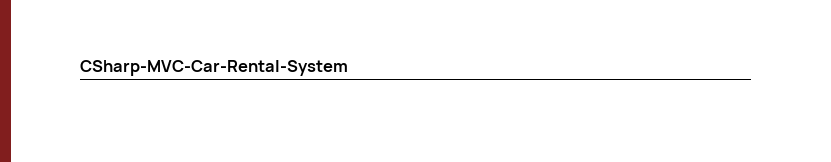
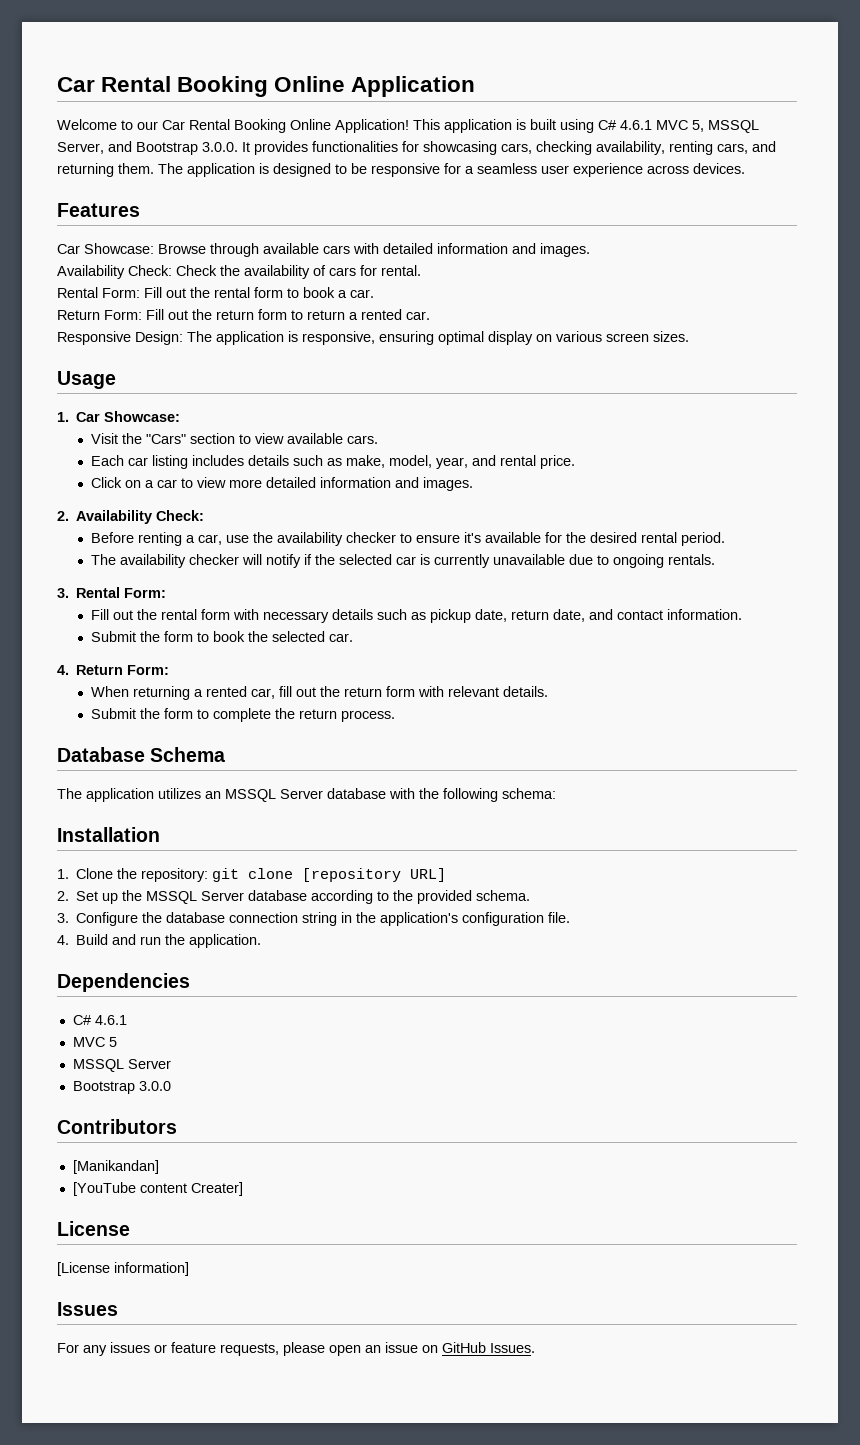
[80,60,348,76] CSharp-MVC-Car-Rental-System -> [57,76,476,97] [57,119,759,133] [57,141,776,155] [57,163,745,177] [57,203,140,217] [57,243,590,257] [57,265,421,279] [57,287,374,298] [57,309,430,320] [57,331,689,345] [57,371,116,389] [57,411,181,422] [91,433,379,444] [91,455,576,469] [91,477,474,491] [57,510,205,524] [91,532,726,546] [91,554,716,568] [57,587,167,598] [91,609,743,623] [91,631,354,642] [57,665,170,675] [91,686,549,700] [91,708,396,722] [57,747,226,762] [57,788,556,802] [57,827,160,842] [57,868,447,882] [57,890,531,904] [57,912,571,926] [57,934,262,948] [57,973,190,992] [72,1015,127,1025] [72,1037,117,1047] [72,1059,171,1072] [72,1081,171,1094] [57,1119,177,1134] [72,1160,159,1174] [72,1182,243,1196] [57,1221,130,1236] [57,1262,189,1276] [57,1302,118,1316] [57,1342,535,1356] Car Rental Booking Online Application // Welcome to our Car Rental Booking Online Application! This application is built using C# 4.6.1 MVC 5, MSSQL Server, and Bootstrap 3.0.0. It provides functionalities for showcasing cars, checking availability, renting cars, and returning them. The application is designed to be responsive for a seamless user experience across devices. // Features // Car Showcase: Browse through available cars with detailed information and images. // Availability Check: Check the availability of cars for rental. // Rental Form: Fill out the rental form to book a car. // Return Form: Fill out the return form to return a rented car. // Responsive Design: The application is responsive, ensuring optimal display on various screen sizes. // Usage // 1. Car Showcase: // Visit the "Cars" section to view available cars. // Each car listing includes details such as make, model, year, and rental price. // Click on a car to view more detailed information and images. // 2. Availability Check: // Before renting a car, use the availability checker to ensure it's available for the desired rental period. // The availability checker will notify if the selected car is currently unavailable due to ongoing rentals. // 3. Rental Form: // Fill out the rental form with necessary details such as pickup date, return date, and contact information. // Submit the form to book the selected car. // 4. Return Form: // When returning a rented car, fill out the return form with relevant details. // Submit the form to complete the return process. // Database Schema // The application utilizes an MSSQL Server database with the following schema: // Installation // 1. Clone the repository: git clone [repository URL] // 2. Set up the MSSQL Server database according to the provided schema. // 3. Configure the database connection string in the application's configuration file. // 4. Build and run the application. // Dependencies // C# 4.6.1 // MVC 5 // MSSQL Server // Bootstrap 3.0.0 // Contributors // [Manikandan] // [YouTube content Creater] // License // [License information] // Issues // For any issues or feature requests, please open an issue on GitHub Issues.

